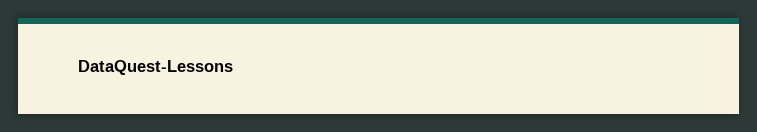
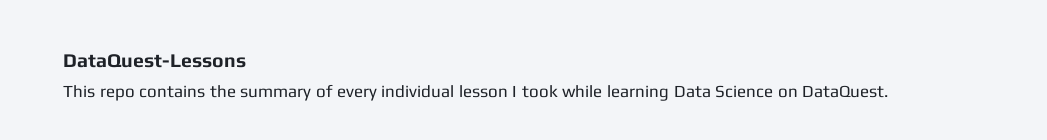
(233, 67) none -> [63,84,889,101] // This repo contains the summary of every individual lesson I took while learning Data Science on DataQuest.

